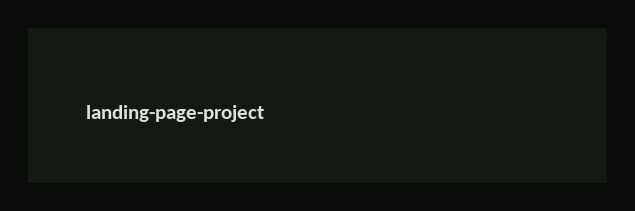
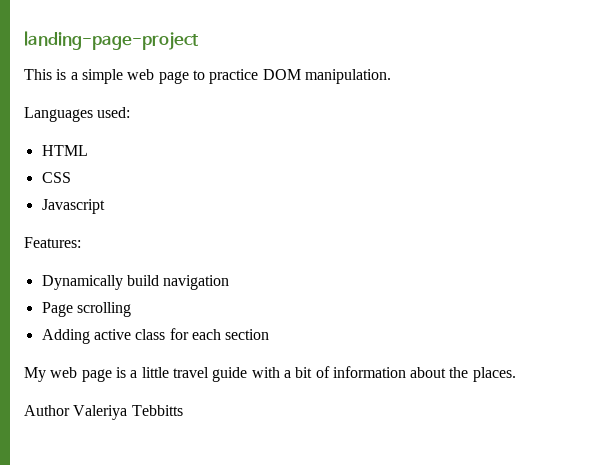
(264, 113) none -> [24,69,391,84] [24,107,131,122] [41,145,88,156] [41,172,71,183] [41,199,105,214] [24,237,81,248] [41,275,230,290] [41,302,131,317] [41,328,270,344] [24,366,516,382] [24,405,183,420] // This is a simple web page to practice DOM manipulation. // Languages used: // HTML // CSS // Javascript // Features: // Dynamically build navigation // Page scrolling // Adding active class for each section // My web page is a little travel guide with a bit of information about the places. // Author Valeriya Tebbitts

